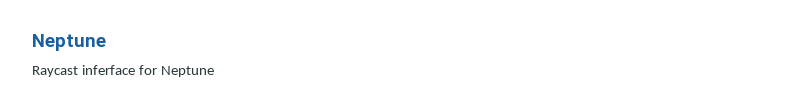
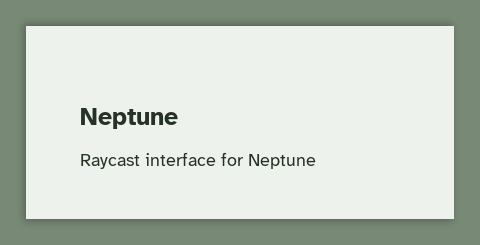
[81,65,135,75] inferface -> [145,152,216,166] interface

